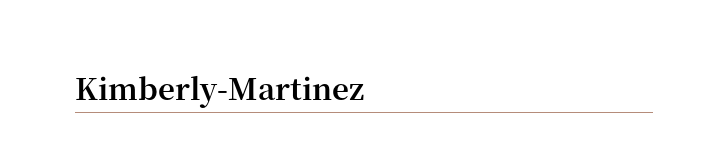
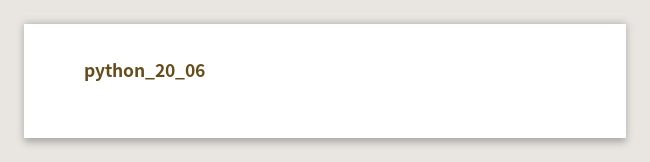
[75,75,364,108] Kimberly-Martinez -> [84,63,205,81] python_20_06

